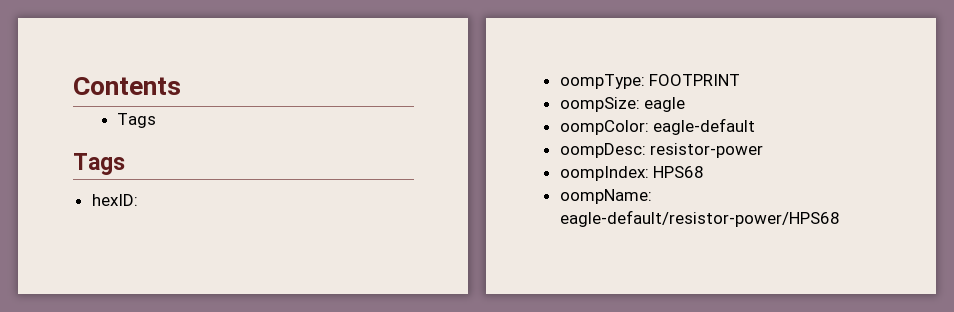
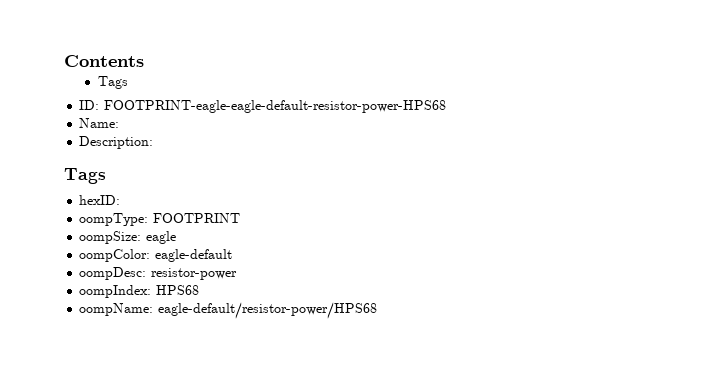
(157, 120) none -> [79,100,447,113] [79,118,120,128] [79,136,154,149] // ID: FOOTPRINT-eagle-eagle-default-resistor-power-HPS68 // Name: // Description:

